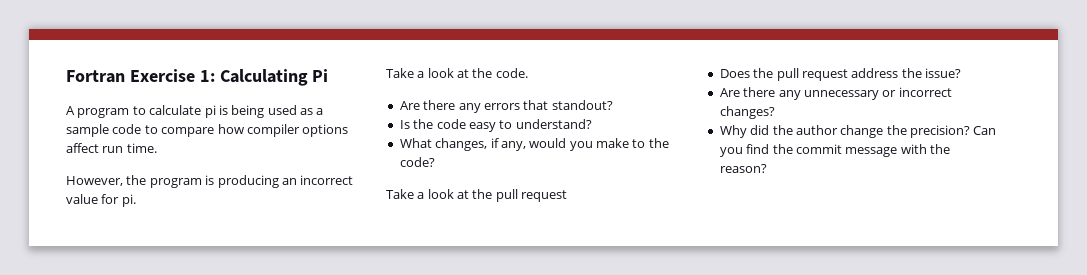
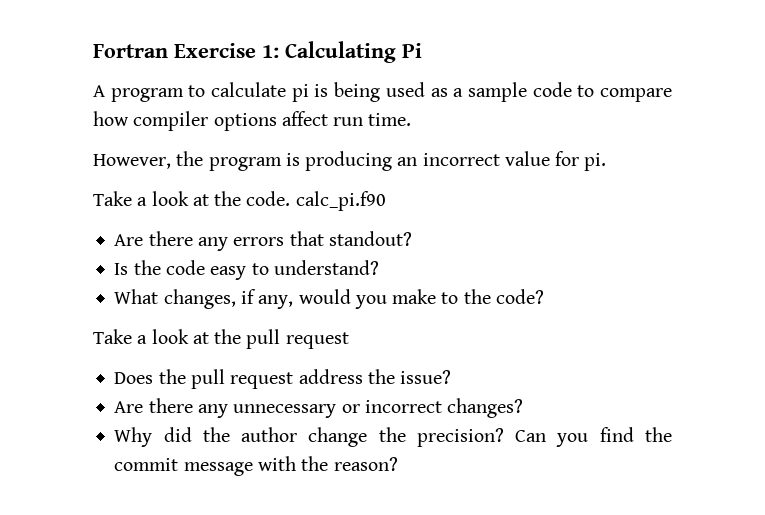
(528, 73) none -> [295,191,386,211] calc_pi.f90

